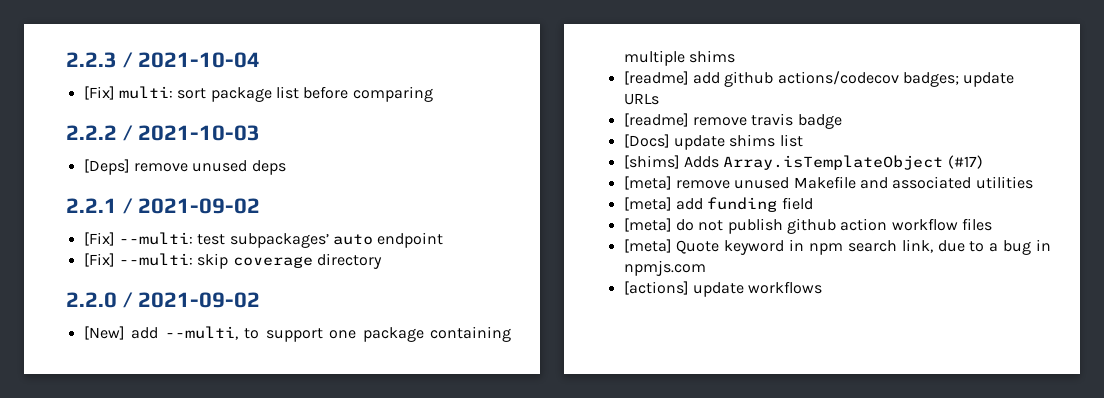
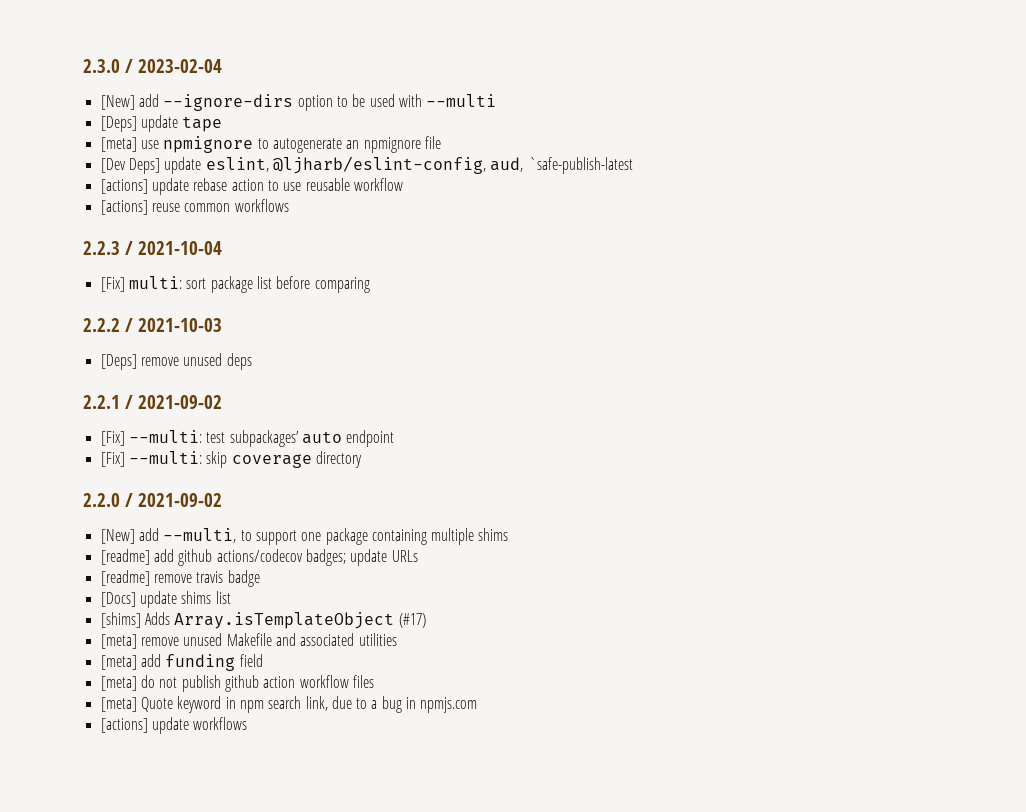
(66, 60) none -> [83,59,222,73] [100,94,497,111] [100,115,223,132] [100,136,441,153] [100,156,633,174] [100,178,403,195] [100,199,289,215] 2.3.0 / 2023-02-04 // [New] add --ignore-dirs option to be used with --multi // [Deps] update tape // [meta] use npmignore to autogenerate an npmignore file // [Dev Deps] update eslint, @ljharb/eslint-config, aud, `safe-publish-latest // [actions] update rebase action to use reusable workflow // [actions] reuse common workflows //

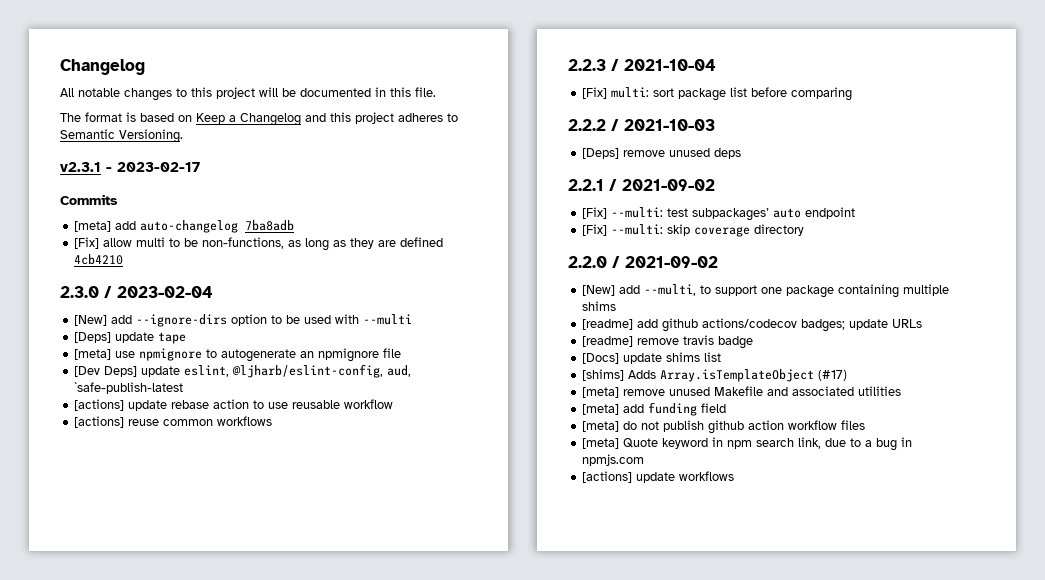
(83, 66) none -> [60,59,145,75] [60,87,436,101] [60,112,458,126] [60,129,183,143] [60,162,200,172] [60,194,118,205] [74,220,295,233] [74,237,444,251] [74,254,124,265] Changelog // All notable changes to this project will be documented in this file. // The format is based on Keep a Changelog and this project adheres to Semantic Versioning. // v2.3.1 - 2023-02-17 // Commits // [meta] add auto-changelog 7ba8adb // [Fix] allow multi to be non-functions, as long as they are defined 4cb4210 //

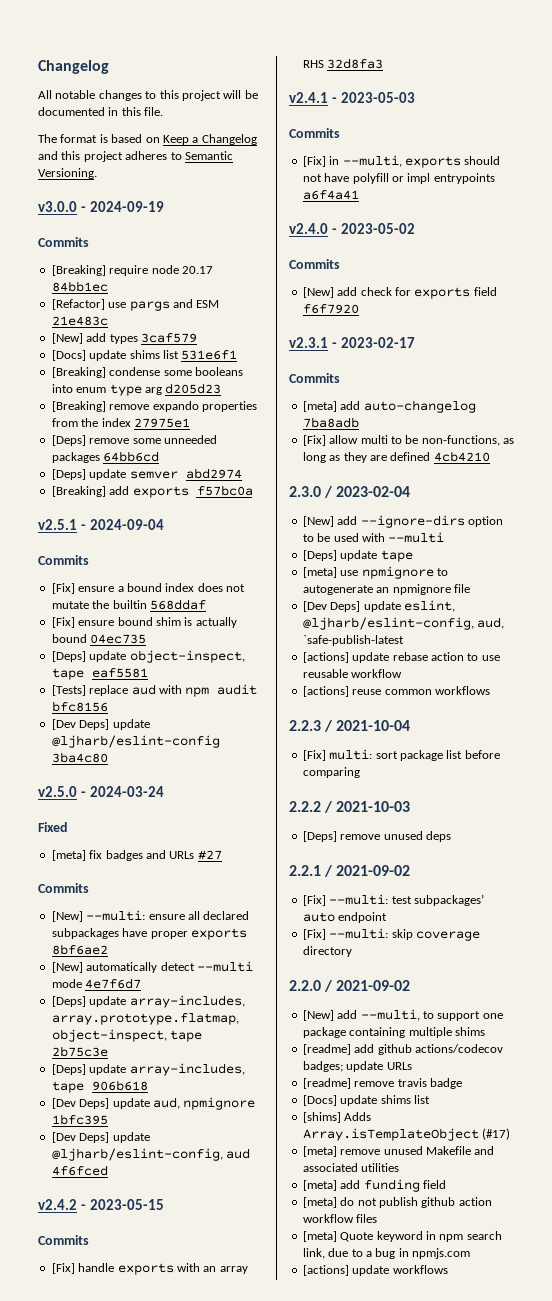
(183, 136) none -> [38,201,164,212] [38,237,89,247] [51,265,213,276] [51,281,108,292] [51,299,220,311] [51,316,108,326] [51,333,197,344] [51,350,238,361] [51,367,243,378] [51,383,222,396] [51,401,257,412] [51,418,190,428] [51,435,217,446] [51,451,160,463] [51,468,242,480] [51,485,253,498] [38,519,164,530] [38,555,89,565] [51,583,245,594] [51,599,206,610] [51,617,237,628] [51,634,147,644] [51,650,245,663] [51,668,148,680] [51,684,258,697] [51,701,108,712] [51,719,150,730] [51,735,220,748] [51,752,108,763] [38,786,164,797] [38,822,68,832] [51,850,222,861] [38,883,89,893] [51,910,250,922] [51,928,247,940] [51,944,108,955] [51,961,253,973] [51,978,142,989] [51,995,245,1008] [51,1013,239,1025] [51,1029,203,1042] [51,1046,108,1057] [51,1063,245,1076] [51,1080,148,1093] [51,1097,256,1110] [51,1114,108,1125] [51,1132,150,1143] [51,1148,251,1161] [51,1165,108,1176] [38,1199,164,1210] [38,1235,89,1245] [51,1263,248,1275] [302,58,384,69] [289,92,415,103] [289,128,340,138] [302,155,501,168] [302,173,495,184] [302,190,359,200] [289,223,415,234] [289,259,340,269] [302,287,497,299] [302,304,359,314] // v3.0.0 - 2024-09-19 // Commits // [Breaking] require node 20.17 84bb1ec // [Refactor] use pargs and ESM 21e483c // [New] add types 3caf579 // [Docs] update shims list 531e6f1 // [Breaking] condense some booleans into enum type arg d205d23 // [Breaking] remove expando properties from the index 27975e1 // [Deps] remove some unneeded packages 64bb6cd // [Deps] update semver abd2974 // [Breaking] add exports f57bc0a // v2.5.1 - 2024-09-04 // Commits // [Fix] ensure a bound index does not mutate the builtin 568ddaf // [Fix] ensure bound shim is actually bound 04ec735 // [Deps] update object-inspect, tape eaf5581 // [Tests] replace aud with npm audit bfc8156 // [Dev Deps] update @ljharb/eslint-config 3ba4c80 // v2.5.0 - 2024-03-24 // Fixed // [meta] fix badges and URLs #27 // Commits // [New] --multi: ensure all declared subpackages have proper exports 8bf6ae2 // [New] automatically detect --multi mode 4e7f6d7 // [Deps] update array-includes, array.prototype.flatmap, object-inspect, tape 2b75c3e // [Deps] update array-includes, tape 906b618 // [Dev Deps] update aud, npmignore 1bfc395 // [Dev Deps] update @ljharb/eslint-config, aud 4f6fced // v2.4.2 - 2023-05-15 // Commits // [Fix] handle exports with an array RHS 32d8fa3 // v2.4.1 - 2023-05-03 // Commits // [Fix] in --multi, exports should not have polyfill or impl entrypoints a6f4a41 // v2.4.0 - 2023-05-02 // Commits // [New] add check for exports field f6f7920

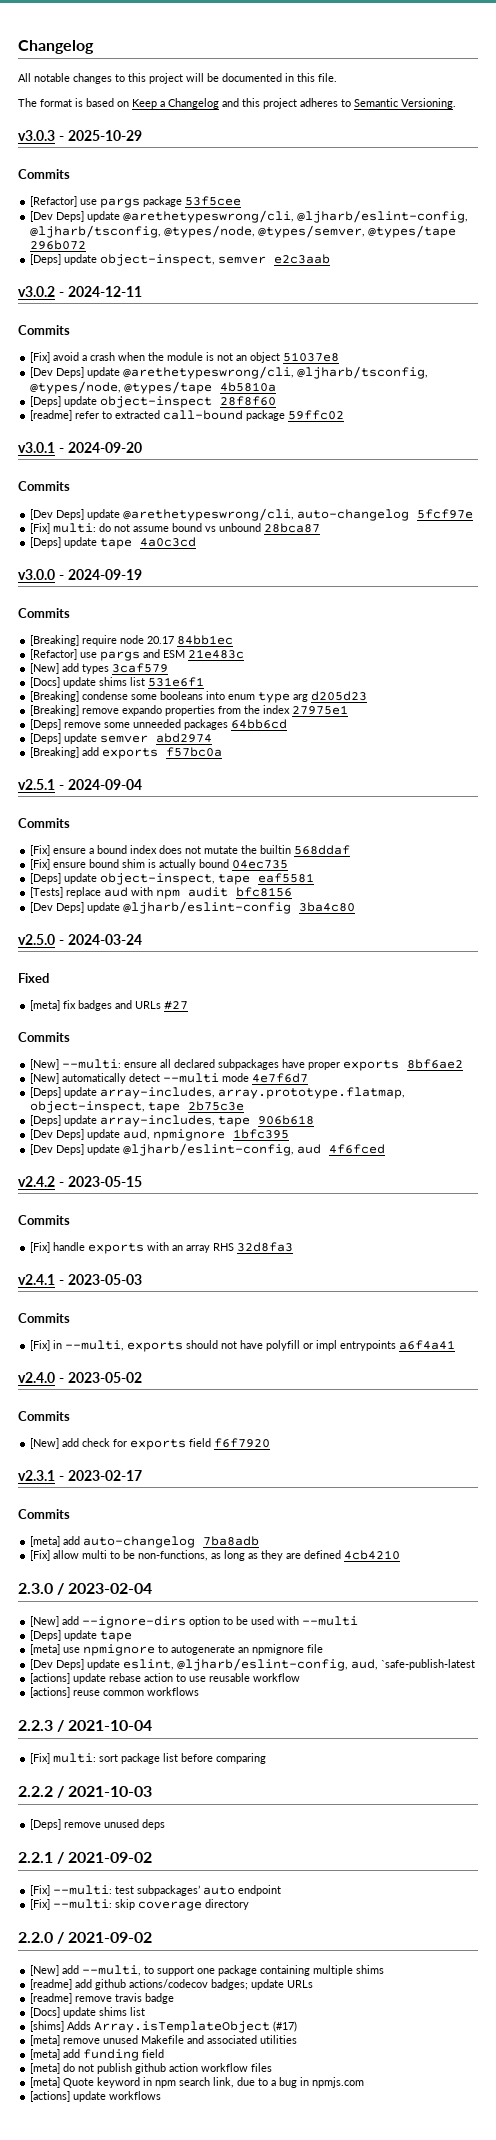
(97, 173) none -> [18,130,142,141] [18,169,70,179] [30,196,242,208] [30,210,469,223] [30,225,457,238] [30,240,87,250] [30,254,331,266] [18,286,142,297] [18,325,70,335] [30,352,340,363] [30,366,429,379] [30,381,277,394] [30,396,277,408] [30,410,345,421] [18,442,142,453] [18,481,70,491] [30,508,474,521] [30,523,321,534] [30,537,197,549] // v3.0.3 - 2025-10-29 // Commits // [Refactor] use pargs package 53f5cee // [Dev Deps] update @arethetypeswrong/cli, @ljharb/eslint-config, @ljharb/tsconfig, @types/node, @types/semver, @types/tape 296b072 // [Deps] update object-inspect, semver e2c3aab // v3.0.2 - 2024-12-11 // Commits // [Fix] avoid a crash when the module is not an object 51037e8 // [Dev Deps] update @arethetypeswrong/cli, @ljharb/tsconfig, @types/node, @types/tape 4b5810a // [Deps] update object-inspect 28f8f60 // [readme] refer to extracted call-bound package 59ffc02 // v3.0.1 - 2024-09-20 // Commits // [Dev Deps] update @arethetypeswrong/cli, auto-changelog 5fcf97e // [Fix] multi: do not assume bound vs unbound 28bca87 // [Deps] update tape 4a0c3cd

